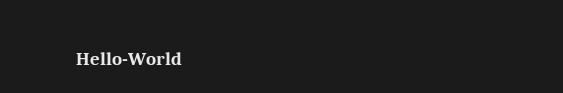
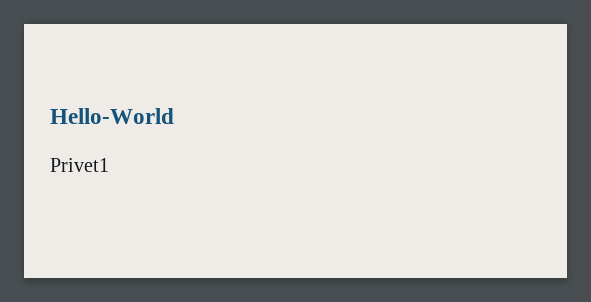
(182, 58) none -> [50,158,109,172] // Privet1

